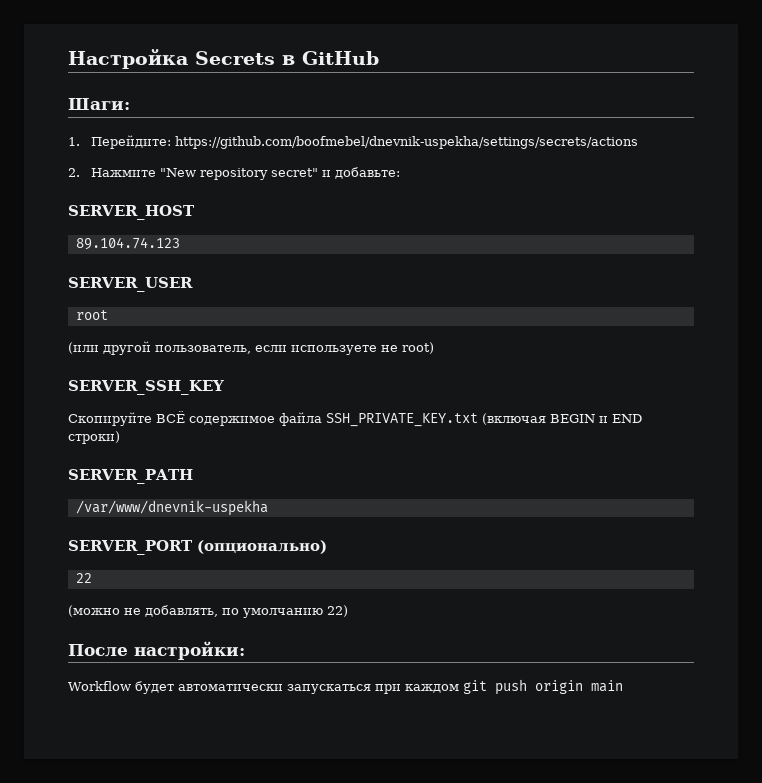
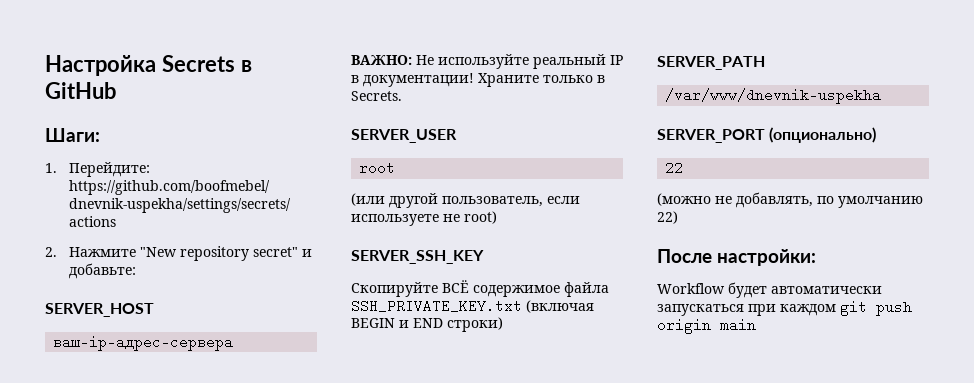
[75,237,180,250] 89.104.74.123 -> [53,333,234,351] [351,54,623,69] [351,73,605,87] [351,91,402,101] ваш-ip-адрес-сервера // ВАЖНО: Не используйте реальный IP в документации! Храните только в Secrets.

